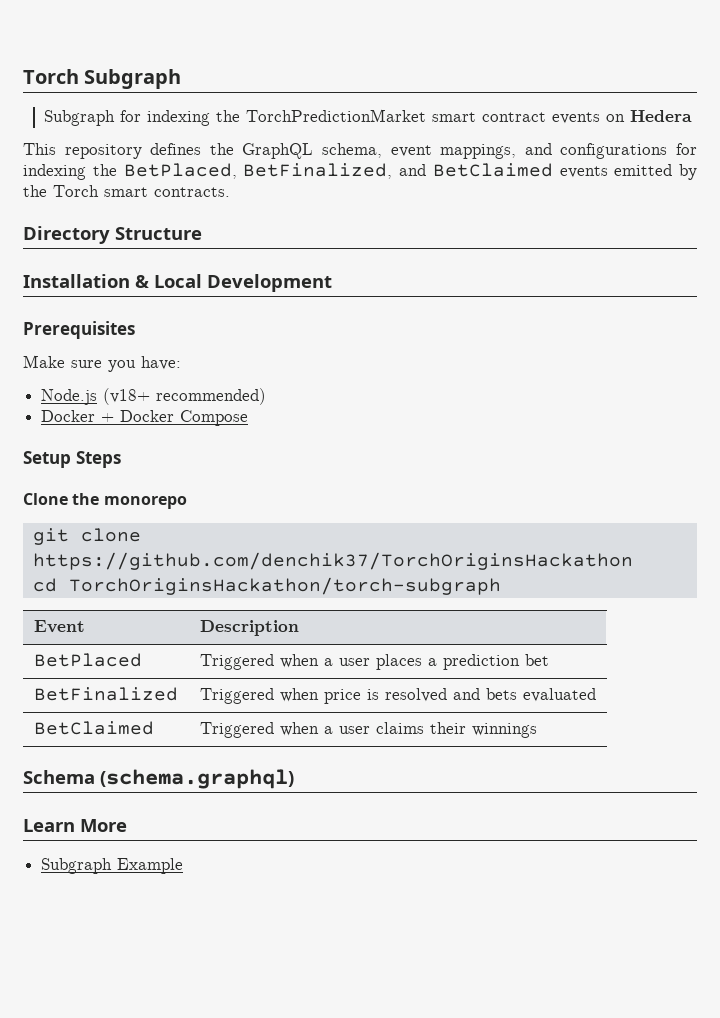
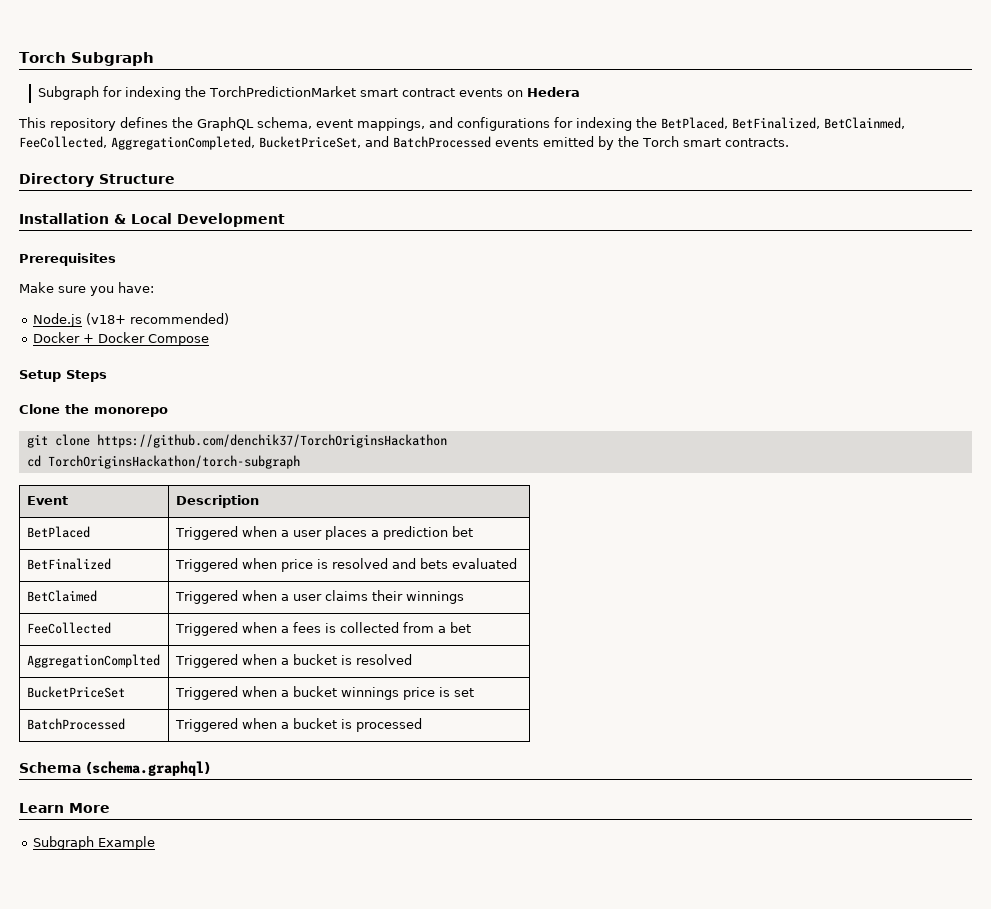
[399,163,553,177] and BetClaimed -> [824,117,905,129] [19,136,491,150] BetClainmed, FeeCollected, AggregationCompleted, BucketPriceSet, and BatchProcessed
(537, 730) none -> [26,622,111,634] [174,622,471,636] [26,654,160,668] [174,654,412,668] [26,686,125,698] [174,686,474,700] [26,718,125,730] [174,718,422,732] // FeeCollected | Triggered when a fees is collected from a bet // AggregationComplted | Triggered when a bucket is resolved // BucketPriceSet | Triggered when a bucket winnings price is set // BatchProcessed | Triggered when a bucket is processed

